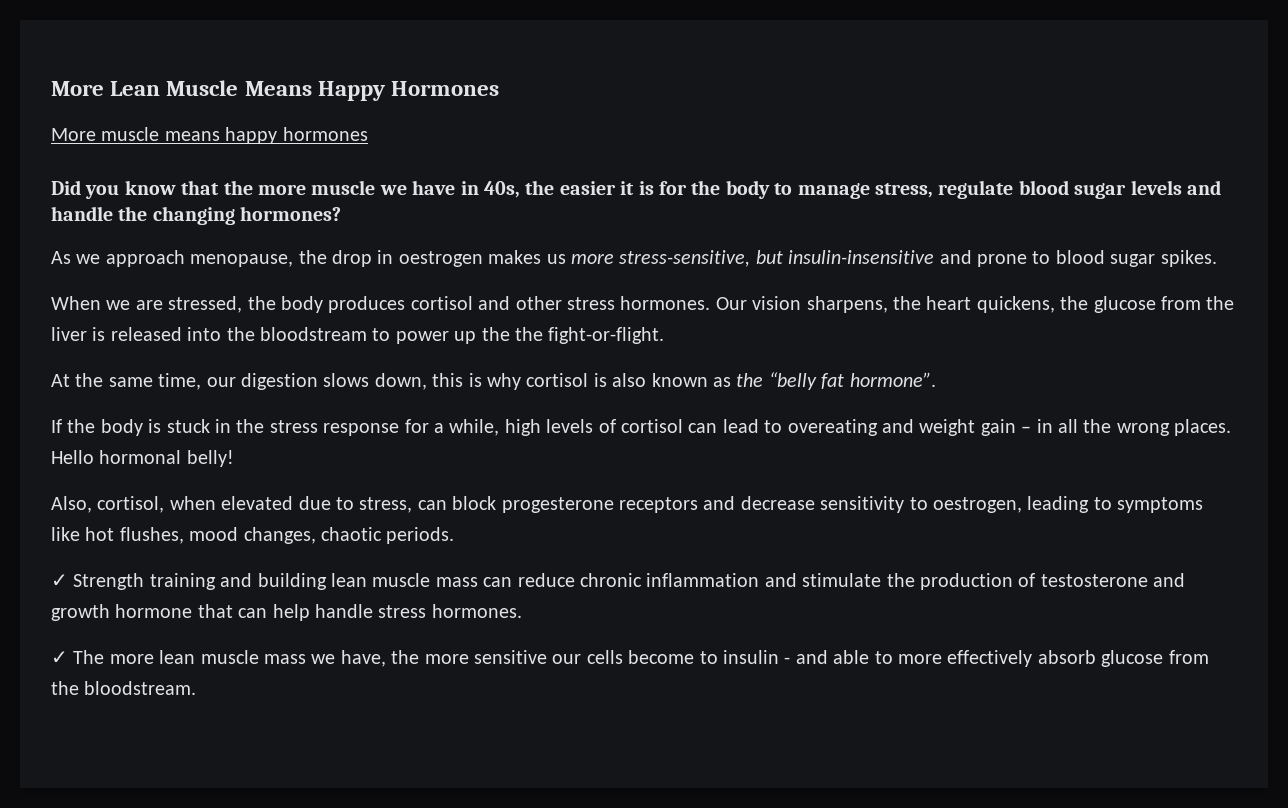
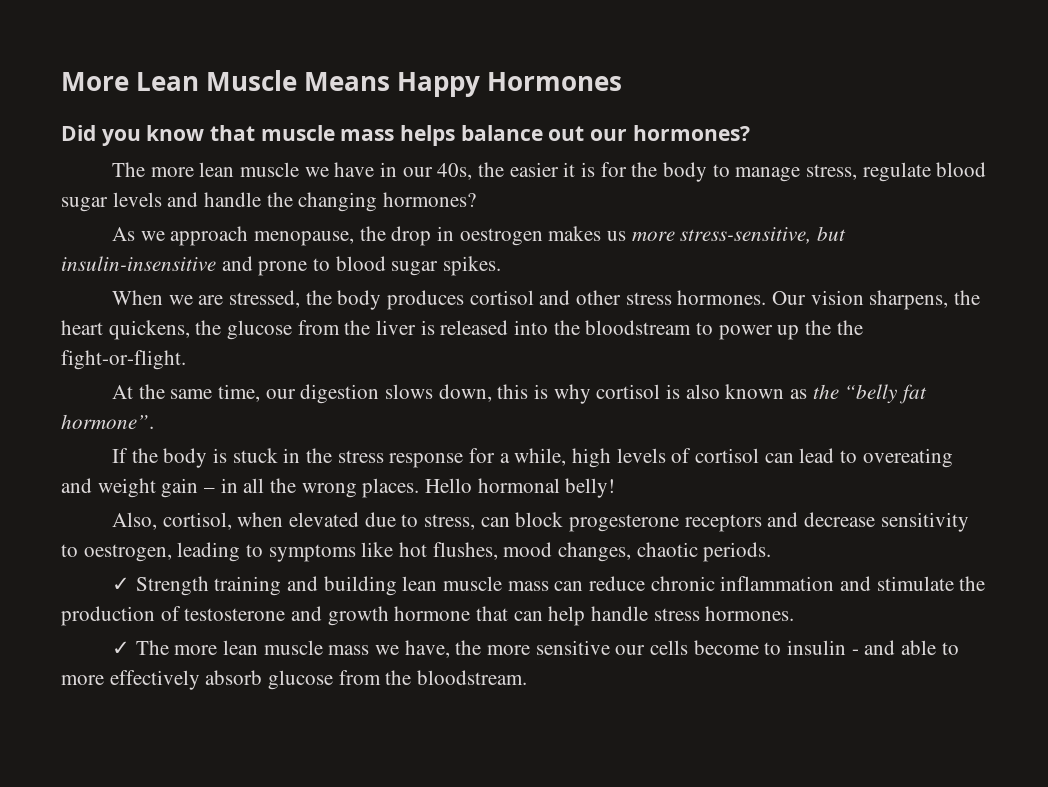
[51,127,368,144] // More muscle means happy hormones -> (623, 81) none
[223,180,306,195] the more -> [260,125,750,146] [111,162,235,177] muscle mass helps balance out our hormones? // The more lean
(479, 188) none -> [402,167,433,177] our

